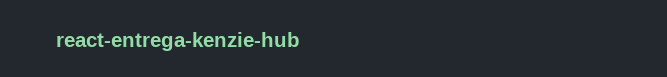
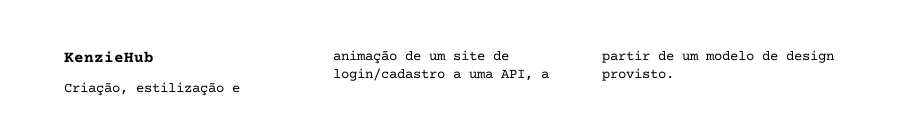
[56,32,300,51] react-entrega-kenzie-hub -> [64,51,154,63] [64,82,240,96] [333,50,509,64] [333,68,549,81] [602,50,834,63] [602,68,674,81] KenzieHub // Criação, estilização e animação de um site de login/cadastro a uma API, a partir de um modelo de design provisto.

